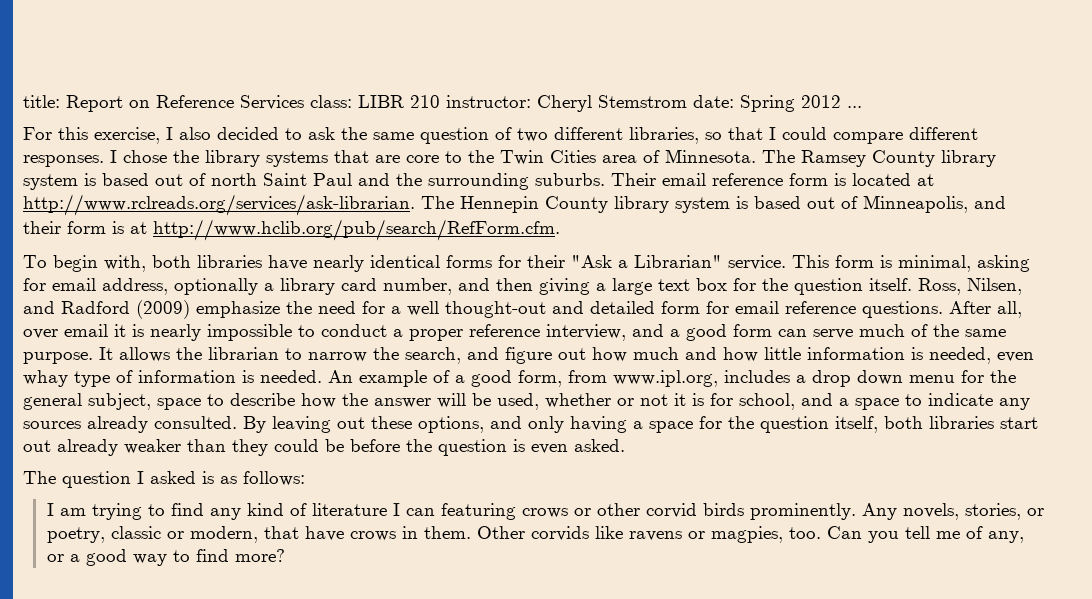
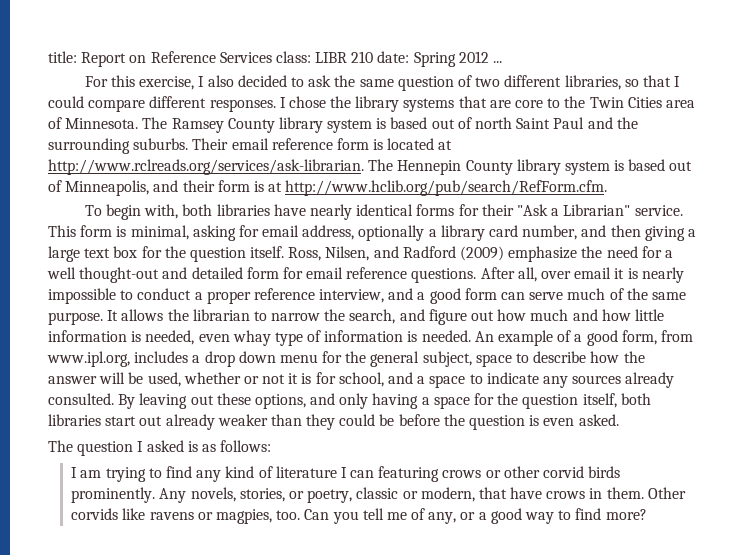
[446,95,687,112] instructor: Cheryl Stemstrom -> (374, 57) none

